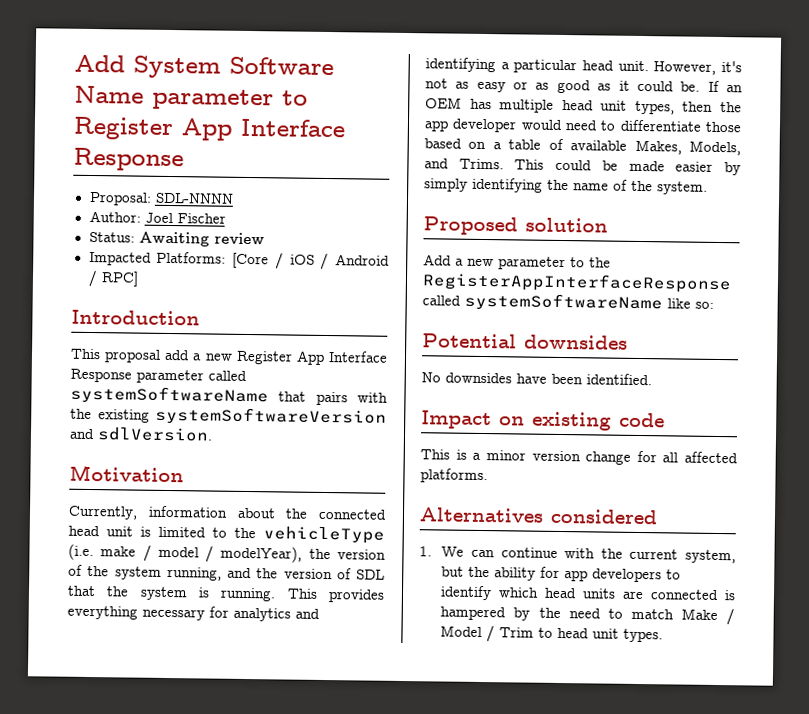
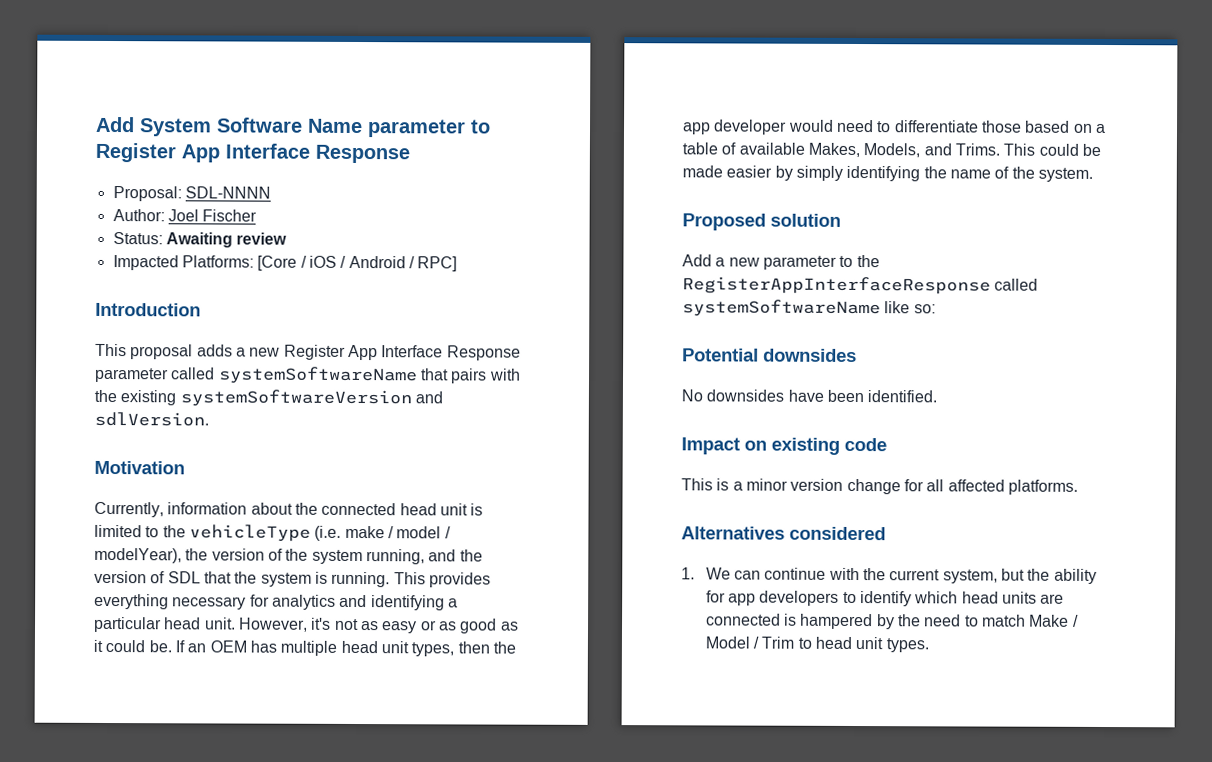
[164,349,191,361] add -> [196,344,233,357] adds

